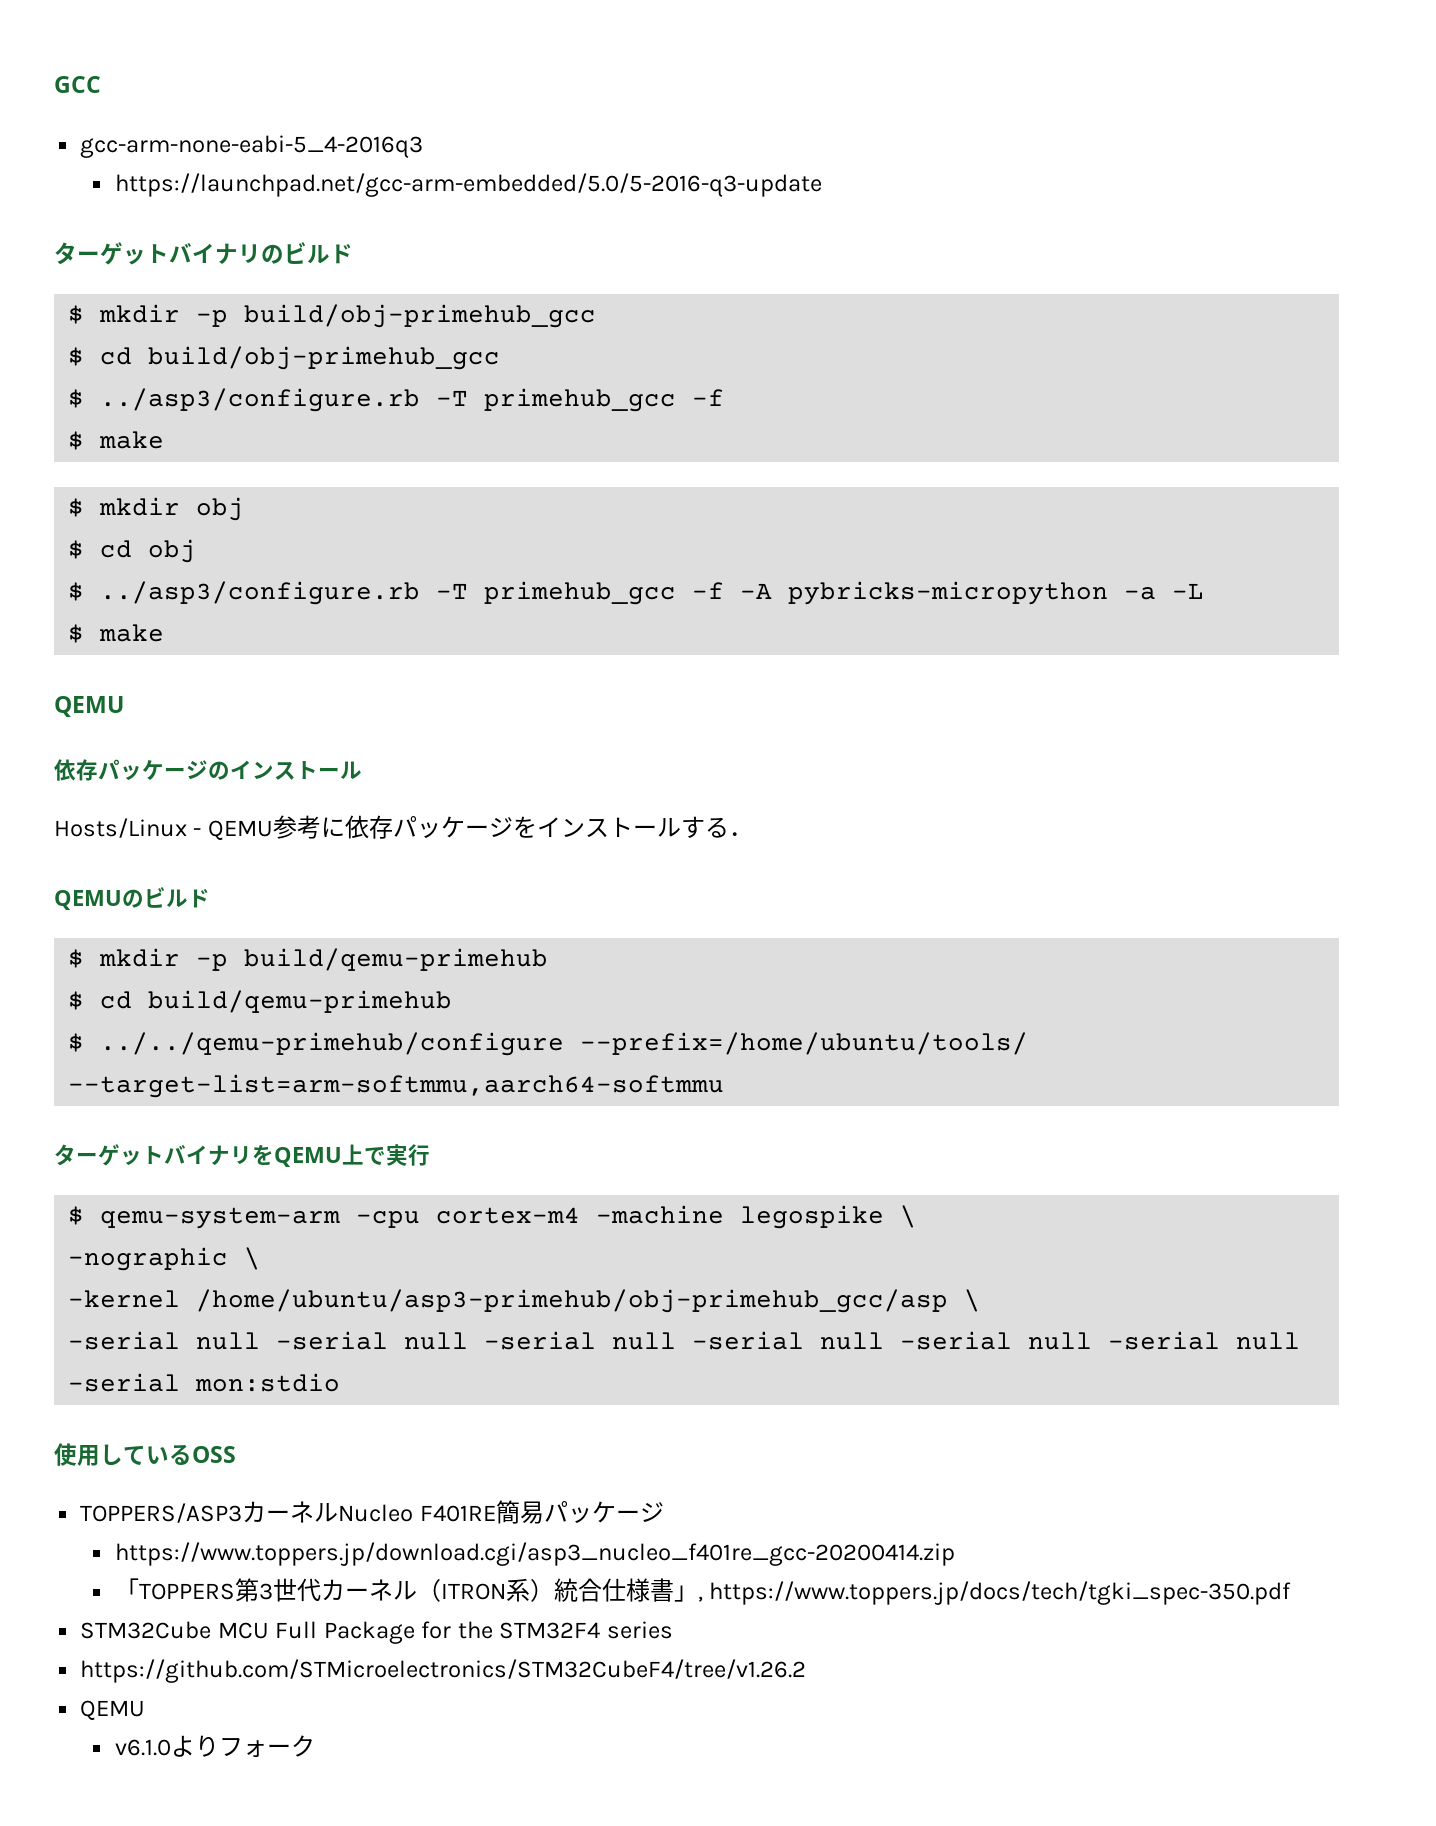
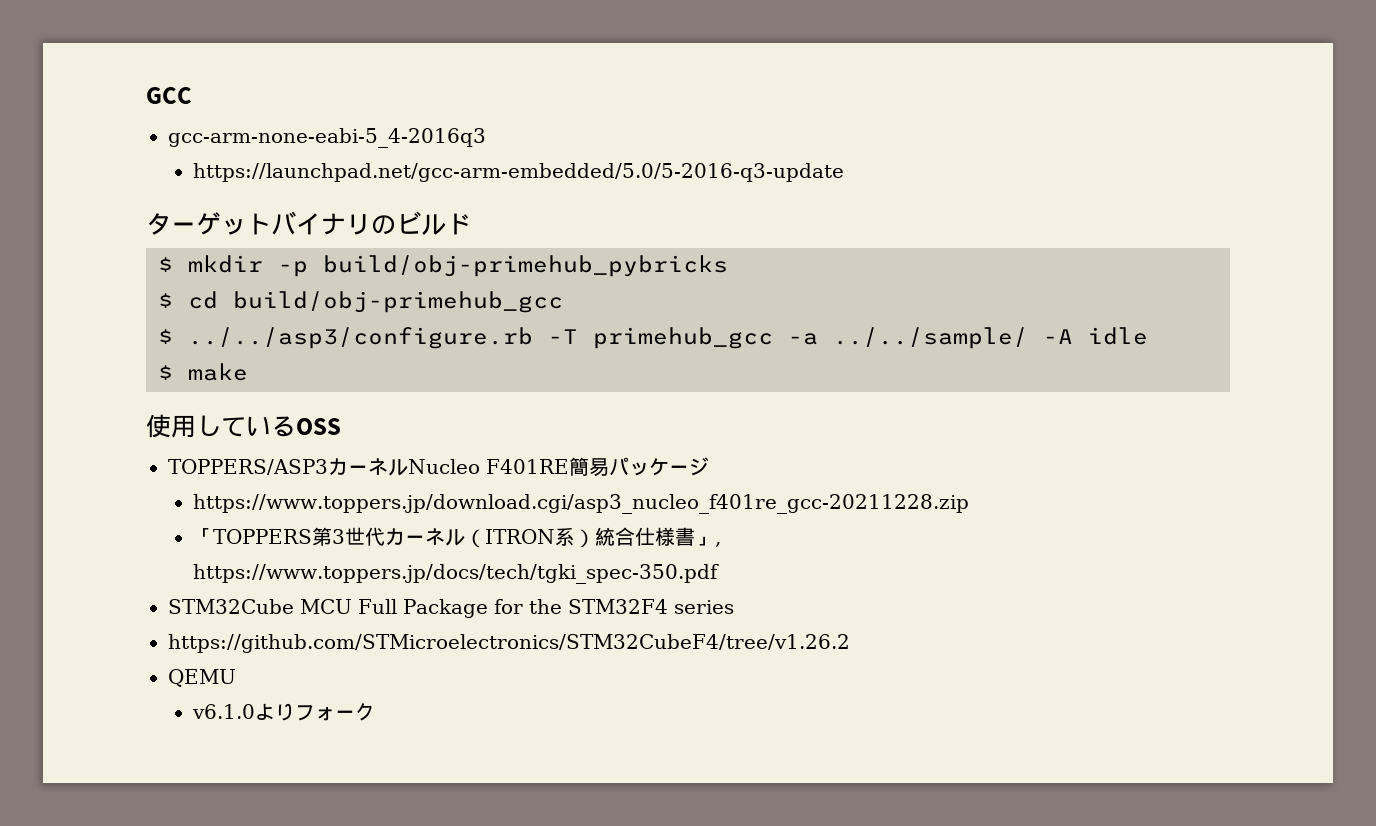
[244,304,597,328] build/obj-primehub_gcc -> [323,255,728,277] build/obj-primehub_pybricks
[100,388,725,412] [68,431,165,450] [68,497,245,521] [68,539,197,563] [68,581,1205,605] [68,624,165,643] [54,696,124,717] [54,759,362,781] [54,815,753,841] [54,887,210,910] [68,948,549,971] [68,990,453,1013] [68,1032,1029,1056] [68,1074,725,1098] [54,1144,430,1167] [68,1205,917,1229] [68,1247,261,1271] [68,1289,981,1313] [68,1331,1301,1350] [68,1373,341,1392] ../asp3/configure.rb -T primehub_gcc -f // $ make // $ mkdir obj // $ cd obj // $ ../asp3/configure.rb -T primehub_gcc -f -A pybricks-micropython -a -L // $ make // QEMU // 依存パッケージのインストール // Hosts/Linux - QEMU参考に依存パッケージをインストールする． // QEMUのビルド // $ mkdir -p build/qemu-primehub // $ cd build/qemu-primehub // $ ../../qemu-primehub/configure --prefix=/home/ubuntu/tools/ --target-list=arm-softmmu,aarch64-softmmu // ターゲットバイナリをQEMU上で実行 // $ qemu-system-arm -cpu cortex-m4 -machine legospike \ // -nographic \ // -kernel /home/ubuntu/asp3-primehub/obj-primehub_gcc/asp \ // -serial null -serial null -serial null -serial null -serial null -serial null -serial mon:stdio -> [188,327,1148,349] [158,363,248,381] ../../asp3/configure.rb -T primehub_gcc -a ../../sample/ -A idle // $ make
[114,1542,955,1566] https://www.toppers.jp/download.cgi/asp3_nucleo_f401re_gcc-20200414.zip -> [192,494,969,514] https://www.toppers.jp/download.cgi/asp3_nucleo_f401re_gcc-20211228.zip

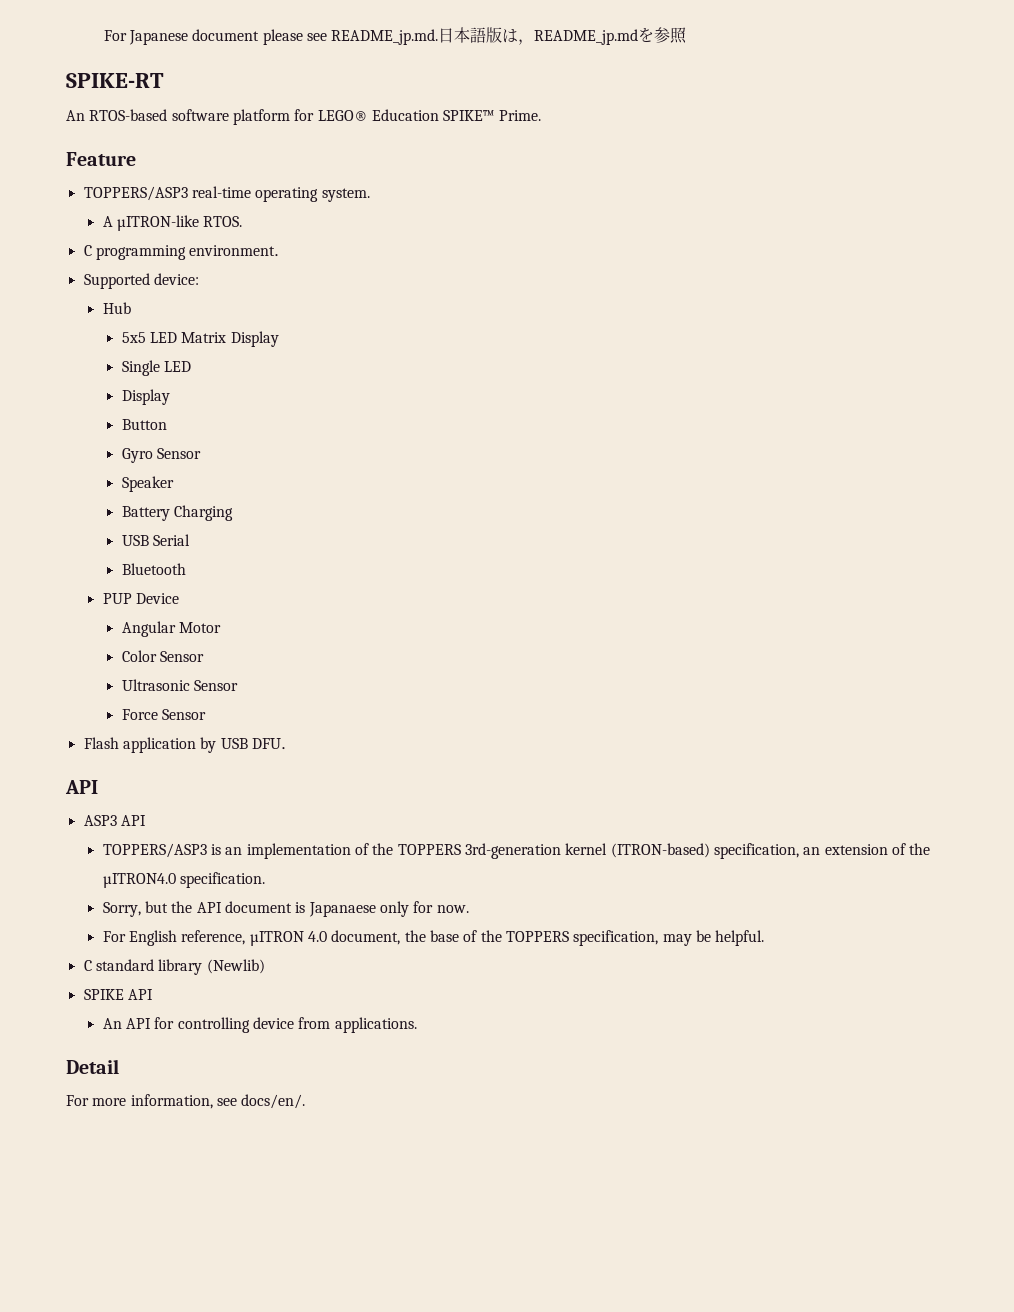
[146,87,192,104] [168,128,486,148] [192,163,844,182] [146,211,471,235] [158,255,728,277] [158,291,563,313] [158,327,1148,349] [158,363,248,381] [146,414,341,438] [168,457,709,477] [192,494,969,514] [192,527,721,548] [192,564,719,584] [168,599,734,618] [168,634,850,653] [168,669,236,687] [191,703,375,721] GCC // gcc-arm-none-eabi-5_4-2016q3 // https://launchpad.net/gcc-arm-embedded/5.0/5-2016-q3-update // ターゲットバイナリのビルド // $ mkdir -p build/obj-primehub_pybricks // $ cd build/obj-primehub_gcc // $ ../../asp3/configure.rb -T primehub_gcc -a ../../sample/ -A idle // $ make // 使用しているOSS // TOPPERS/ASP3カーネルNucleo F401RE簡易パッケージ // https://www.toppers.jp/download.cgi/asp3_nucleo_f401re_gcc-20211228.zip // 「TOPPERS第3世代カーネル（ITRON系）統合仕様書」, https://www.toppers.jp/docs/tech/tgki_spec-350.pdf // STM32Cube MCU Full Package for the STM32F4 series // https://github.com/STMicroelectronics/STM32CubeF4/tree/v1.26.2 // QEMU // v6.1.0よりフォーク -> [103,27,688,45] [66,73,164,88] [66,109,541,125] [66,152,136,166] [83,186,370,202] [102,215,243,231] [83,245,291,260] [83,273,199,289] [102,302,131,314] [121,331,279,347] [121,360,192,376] [121,389,170,405] [121,419,167,430] [121,448,202,463] [121,476,174,492] [121,505,234,521] [121,534,191,546] [121,563,186,575] [102,593,179,604] [121,621,222,637] [121,650,205,662] [121,679,239,691] [121,709,207,720] [83,737,297,753] [65,780,98,794] [83,815,146,826] [102,843,931,859] [102,872,265,888] [102,901,469,917] [102,930,765,946] [83,959,265,975] [83,989,153,1000] [102,1017,417,1033] [66,1059,119,1074] [66,1094,306,1109] For Japanese document please see README_jp.md.日本語版は，README_jp.mdを参照 // SPIKE-RT // An RTOS-based software platform for LEGO® Education SPIKE™ Prime. // Feature // TOPPERS/ASP3 real-time operating system. // A µITRON-like RTOS. // C programming environment． // Supported device: // Hub // 5x5 LED Matrix Display // Single LED // Display // Button // Gyro Sensor // Speaker // Battery Charging // USB Serial // Bluetooth // PUP Device // Angular Motor // Color Sensor // Ultrasonic Sensor // Force Sensor // Flash application by USB DFU． // API // ASP3 API // TOPPERS/ASP3 is an implementation of the TOPPERS 3rd-generation kernel (ITRON-based) specification, an extension of the µITRON4.0 specification. // Sorry, but the API document is Japanaese only for now. // For English reference, µITRON 4.0 document, the base of the TOPPERS specification, may be helpful. // C standard library (Newlib) // SPIKE API // An API for controlling device from applications. // Detail // For more information, see docs/en/.

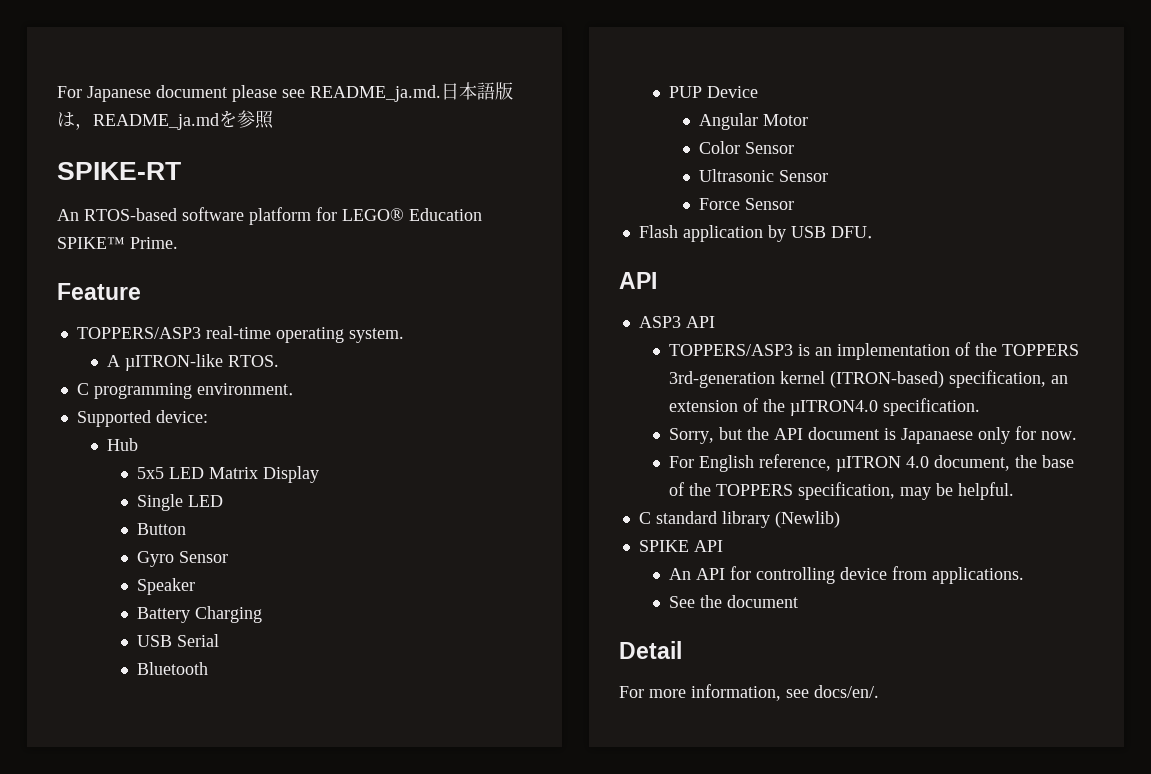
[331,29,439,45] README_jp.md. -> [310,85,441,102] README_ja.md.
[534,29,639,45] README_jp.md -> [93,113,219,130] README_ja.md
[121,389,170,405] // Display -> (224, 501) none
(417, 1025) none -> [669,595,799,608] // See the document

